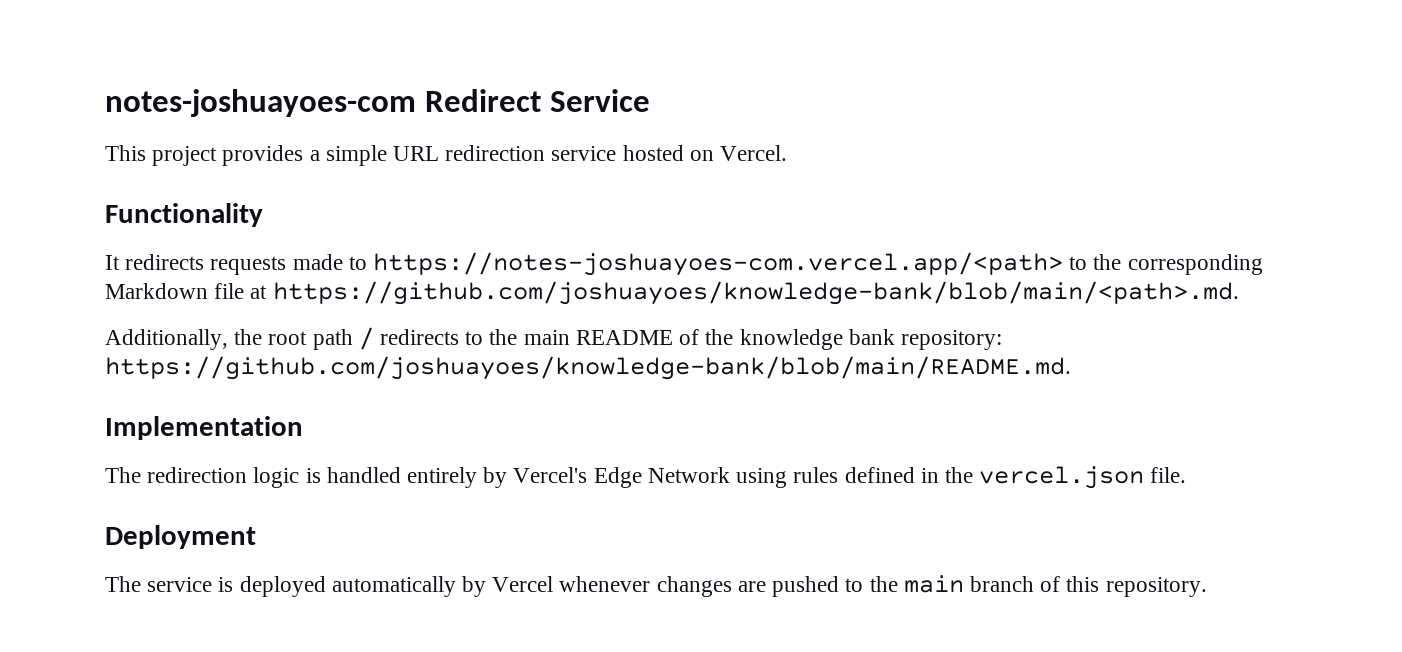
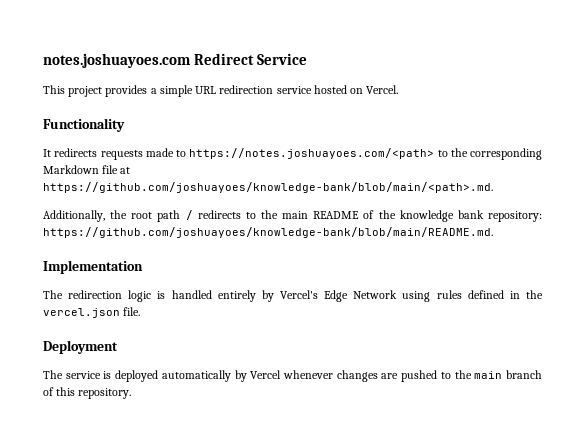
[105,89,416,117] notes-joshuayoes-com -> [43,53,191,68] notes.joshuayoes.com
[373,252,1064,276] https://notes-joshuayoes-com.vercel.app/<path> -> [189,148,435,159] https://notes.joshuayoes.com/<path>

